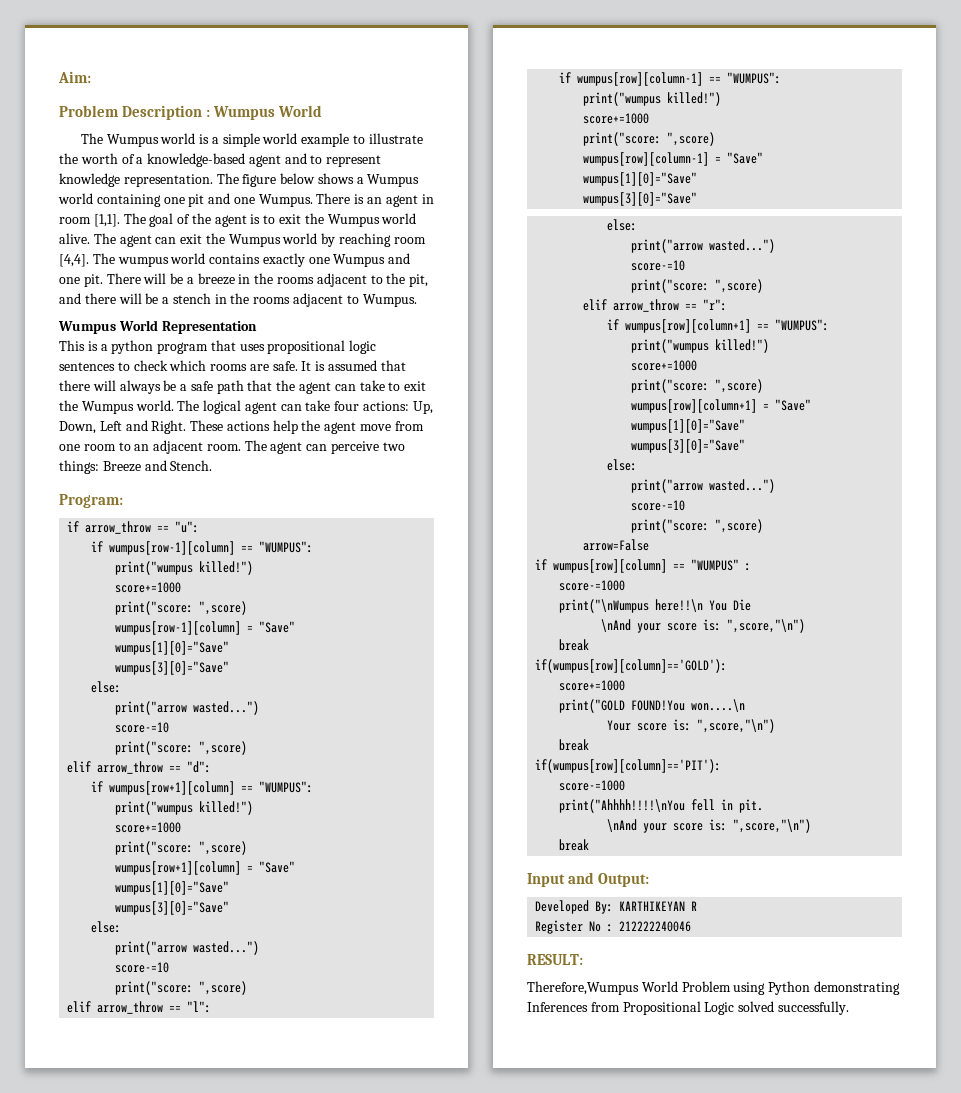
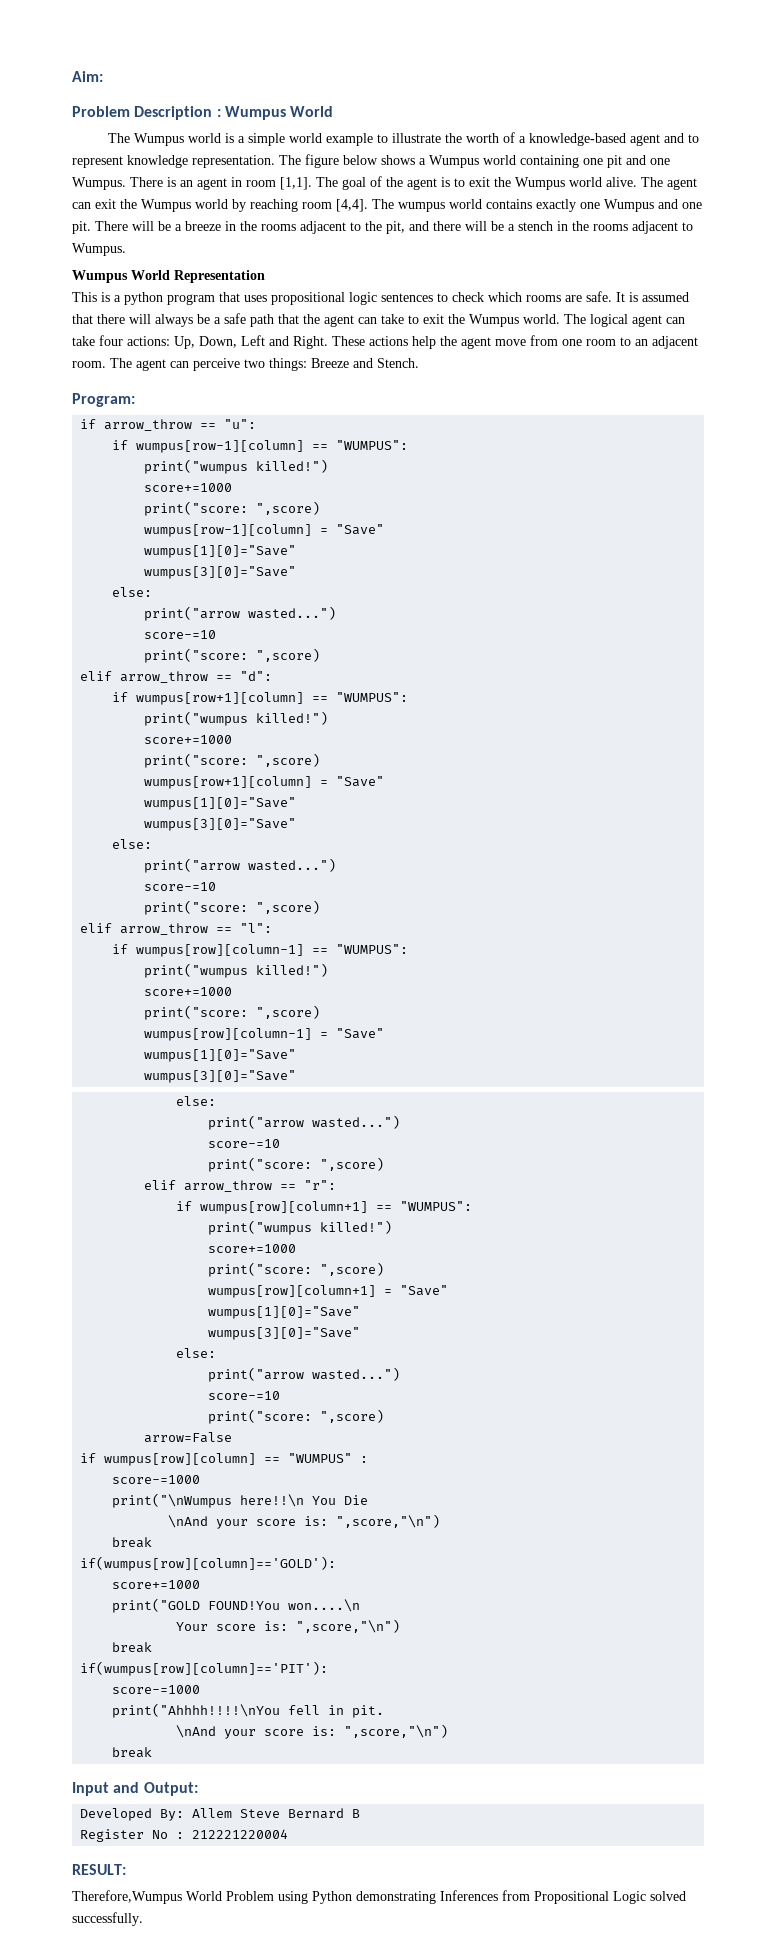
[619,901,698,911] KARTHIKEYAN R -> [192,1808,361,1819] Allem Steve Bernard B
[619,921,692,932] 212222240046 -> [192,1829,289,1839] 212221220004

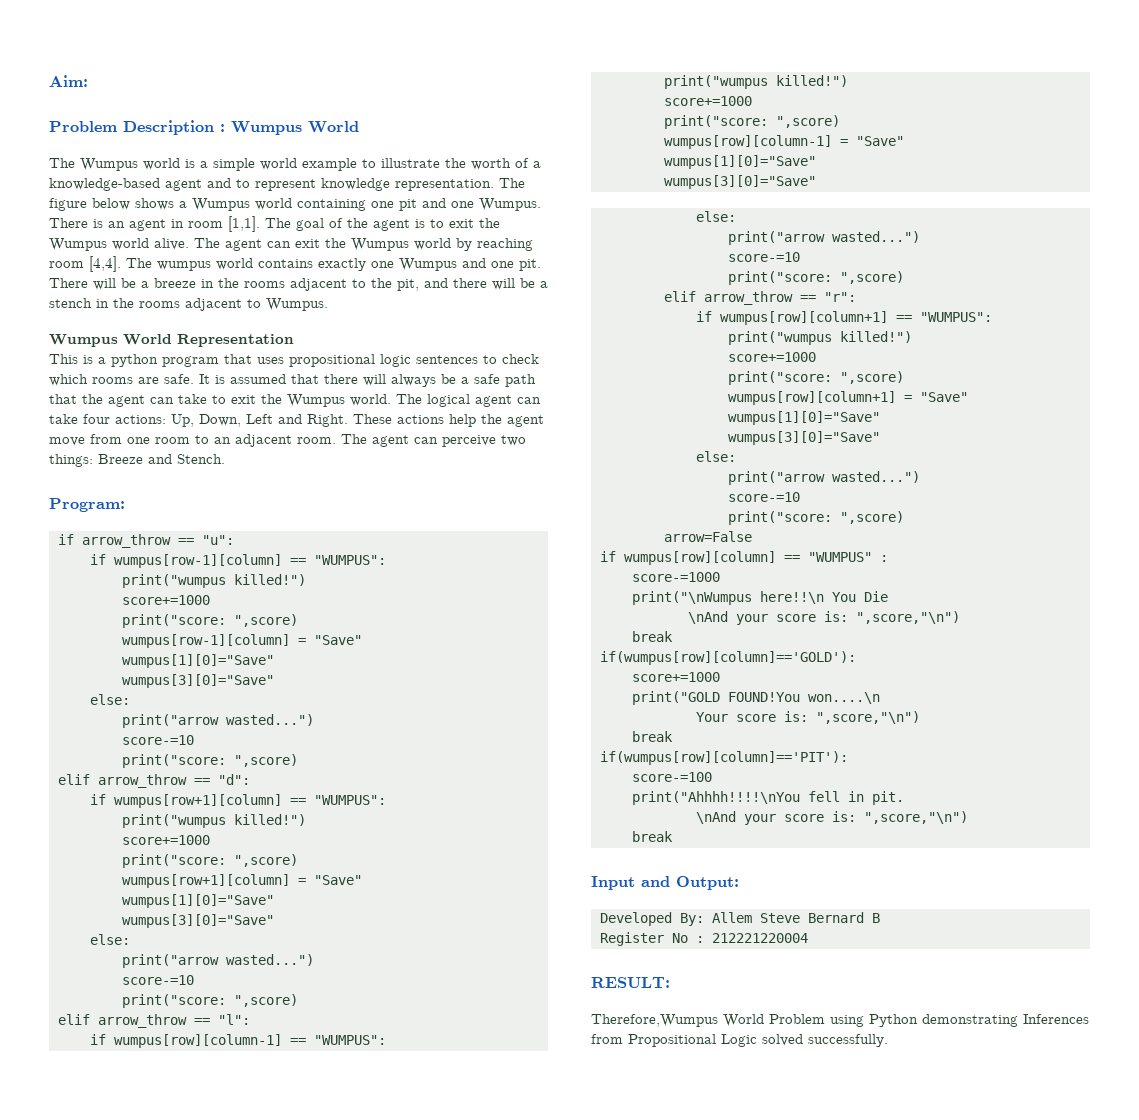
[112,1685,201,1694] score-=1000 -> [632,772,712,782] score-=100

